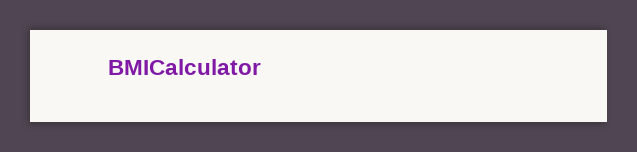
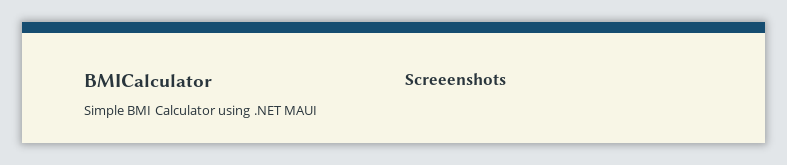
(261, 67) none -> [84,105,317,118] [405,73,506,85] // Simple BMI Calculator using .NET MAUI // Screeenshots

